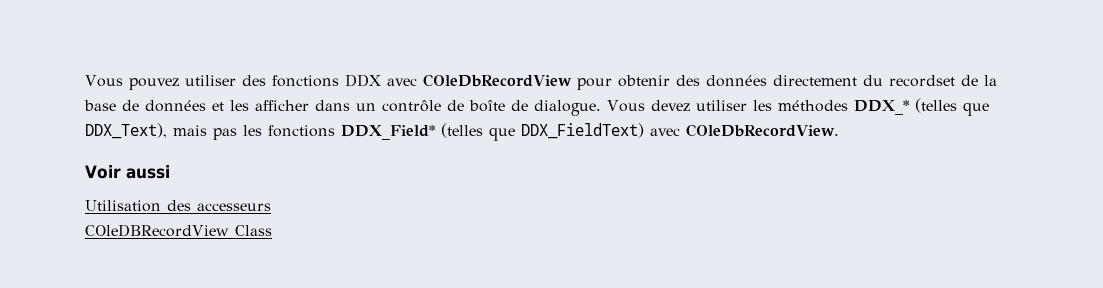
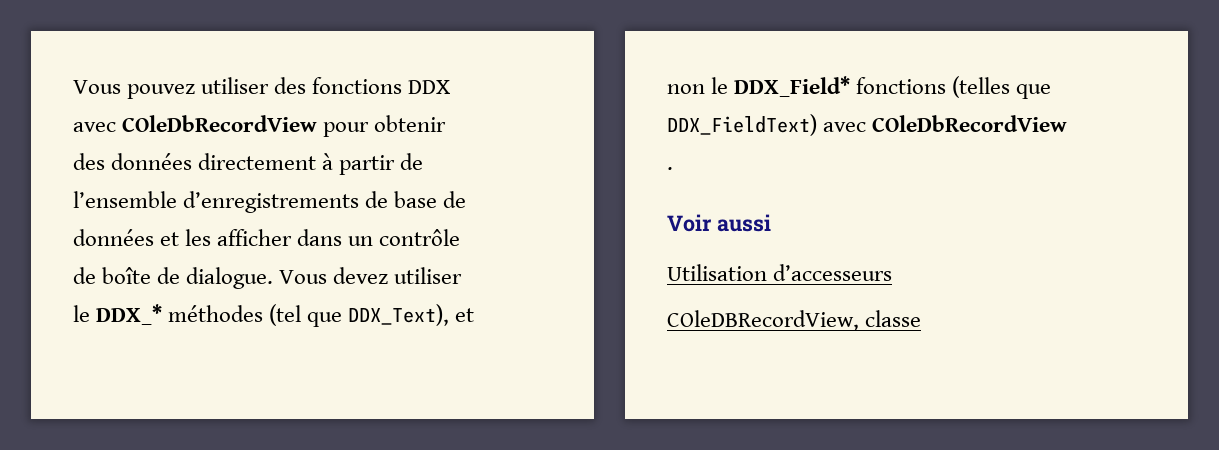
[862,75,997,87] du recordset de la -> [322,153,424,175] [73,191,389,213] à partir de l’ensemble d’enregistrements de
[752,98,989,116] [85,123,436,140] les méthodes DDX_* (telles que DDX_Text), mais pas les fonctions DDX_Field* -> [73,304,475,327] [667,76,947,97] le DDX_* méthodes (tel que DDX_Text), et non le DDX_Field* fonctions
[686,124,839,137] COleDbRecordView. -> [872,115,1068,132] [667,167,673,170] COleDbRecordView .
[167,200,271,211] [85,224,272,237] des accesseurs // COleDBRecordView Class -> [773,264,893,281] [667,310,922,331] d’accesseurs // COleDBRecordView, classe

